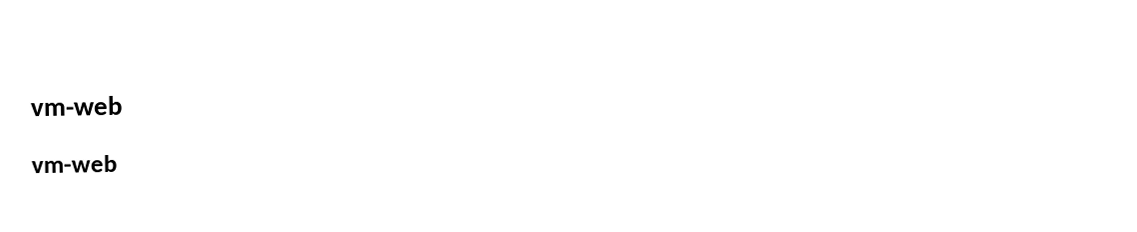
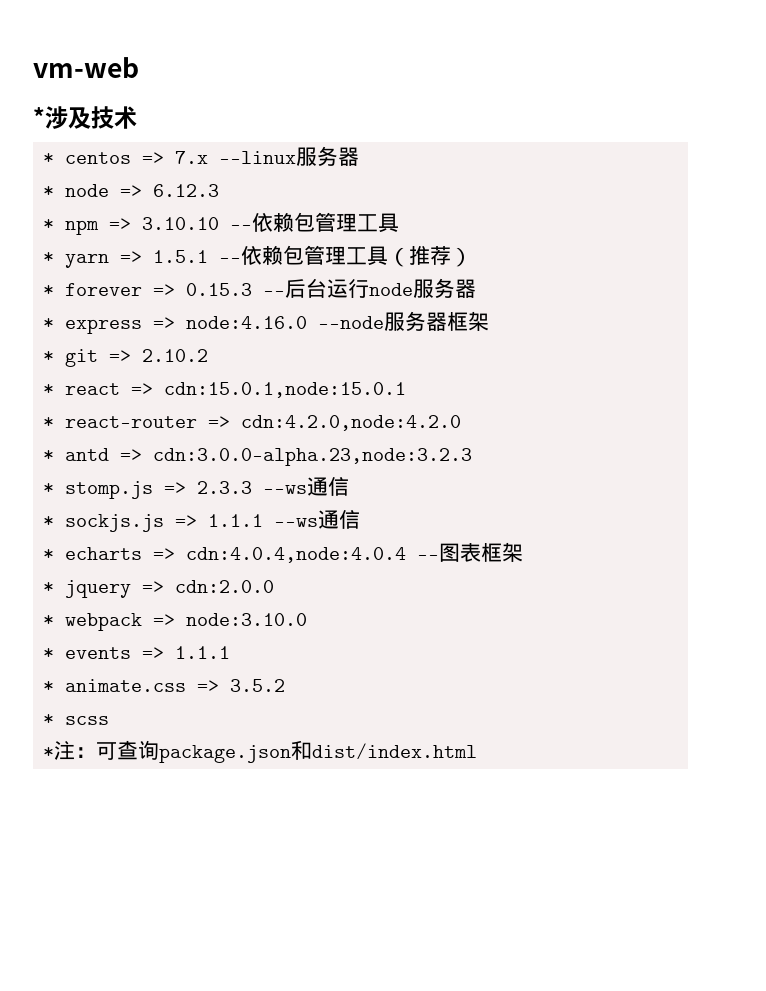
[31,154,117,174] vm-web -> [33,106,137,129] [43,146,360,166] [43,184,220,197] [43,212,400,235] [43,245,473,268] [43,278,477,298] [43,311,490,334] [43,349,209,367] [43,382,407,398] [43,415,462,431] [43,448,473,466] [43,477,350,499] [43,510,361,532] [43,542,524,563] [43,580,275,598] [43,613,308,631] [43,646,231,659] [43,679,286,692] [43,714,110,725] [43,740,478,763] *涉及技术 // * centos => 7.x --linux服务器 // * node => 6.12.3 // * npm => 3.10.10 --依赖包管理工具 // * yarn => 1.5.1 --依赖包管理工具（推荐） // * forever => 0.15.3 --后台运行node服务器 // * express => node:4.16.0 --node服务器框架 // * git => 2.10.2 // * react => cdn:15.0.1,node:15.0.1 // * react-router => cdn:4.2.0,node:4.2.0 // * antd => cdn:3.0.0-alpha.23,node:3.2.3 // * stomp.js => 2.3.3 --ws通信 // * sockjs.js => 1.1.1 --ws通信 // * echarts => cdn:4.0.4,node:4.0.4 --图表框架 // * jquery => cdn:2.0.0 // * webpack => node:3.10.0 // * events => 1.1.1 // * animate.css => 3.5.2 // * scss // *注：可查询package.json和dist/index.html

